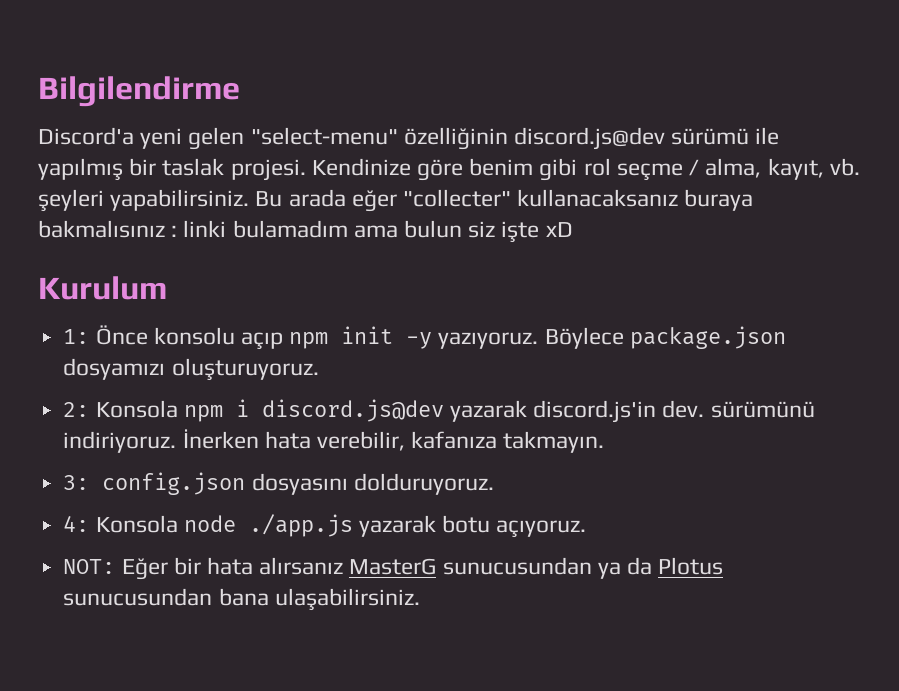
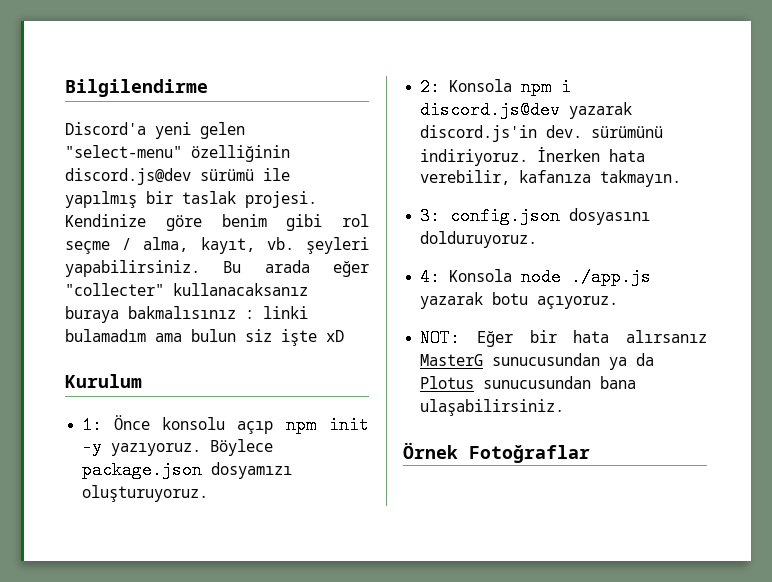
(420, 599) none -> [403,442,590,463] // Örnek Fotoğraflar

